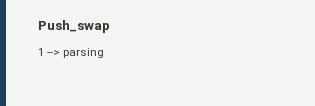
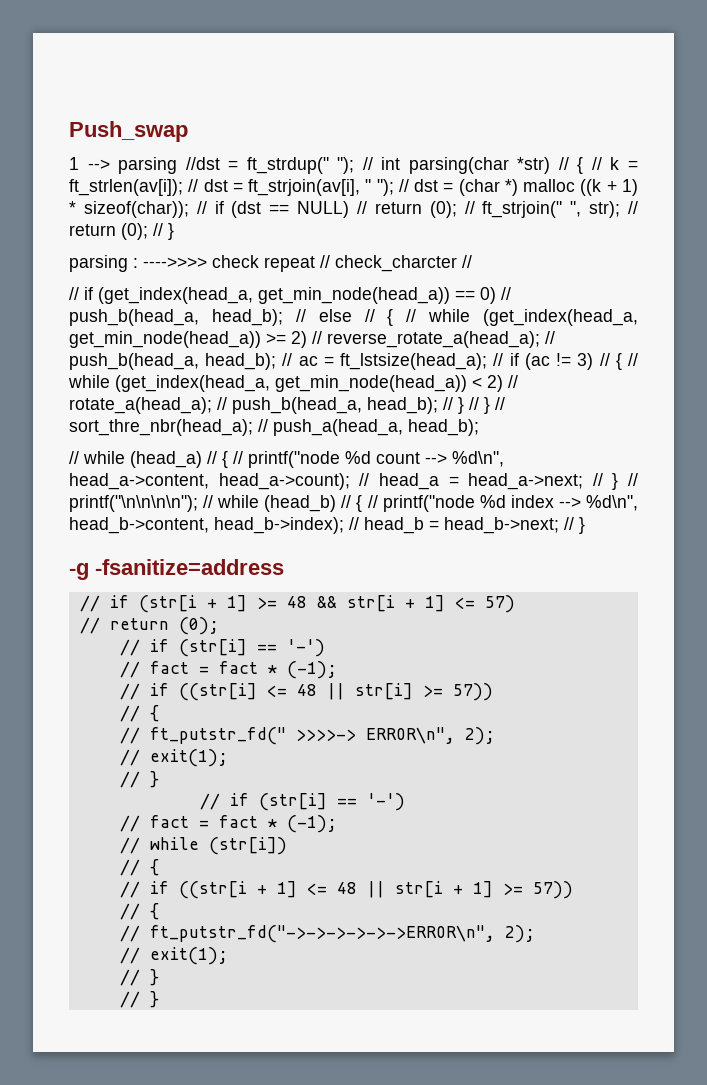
(105, 53) none -> [185,157,638,174] [69,179,638,196] [69,201,638,218] [69,223,174,240] [69,255,472,272] [69,287,511,304] [69,309,638,326] [69,331,555,348] [69,353,639,370] [68,375,518,392] [69,397,505,414] [69,419,479,436] [69,451,504,468] [69,473,638,490] [69,495,638,512] [69,517,585,534] [69,559,284,580] [79,595,515,613] [79,617,219,635] [119,639,325,657] [119,661,337,679] [119,683,493,701] [119,705,159,722] [119,727,495,745] [119,749,228,767] [119,771,159,788] [199,793,405,811] [119,815,337,833] [119,837,287,855] [119,859,159,876] [119,881,573,899] [119,903,159,920] [119,925,535,943] [119,947,228,965] [119,969,159,986] [119,991,159,1008] //dst = ft_strdup(" "); // int parsing(char *str) // { // k = ft_strlen(av[i]); // dst = ft_strjoin(av[i], " "); // dst = (char *) malloc ((k + 1) * sizeof(char)); // if (dst == NULL) // return (0); // ft_strjoin(" ", str); // return (0); // } // parsing : ---->>>> check repeat // check_charcter // // // if (get_index(head_a, get_min_node(head_a)) == 0) // push_b(head_a, head_b); // else // { // while (get_index(head_a, get_min_node(head_a)) >= 2) // reverse_rotate_a(head_a); // push_b(head_a, head_b); // ac = ft_lstsize(head_a); // if (ac != 3) // { // while (get_index(head_a, get_min_node(head_a)) < 2) // rotate_a(head_a); // push_b(head_a, head_b); // } // } // sort_thre_nbr(head_a); // push_a(head_a, head_b); // // while (head_a) // { // printf("node %d count --> %d\n", head_a->content, head_a->count); // head_a = head_a->next; // } // printf("\n\n\n\n"); // while (head_b) // { // printf("node %d index --> %d\n", head_b->content, head_b->index); // head_b = head_b->next; // } // -g -fsanitize=address // // if (str[i + 1] >= 48 && str[i + 1] <= 57) // // return (0); // // if (str[i] == '-') // // fact = fact * (-1); // // if ((str[i] <= 48 || str[i] >= 57)) // // { // // ft_putstr_fd(" >>>>-> ERROR\n", 2); // // exit(1); // // } // // if (str[i] == '-') // // fact = fact * (-1); // // while (str[i]) // // { // // if ((str[i + 1] <= 48 || str[i + 1] >= 57)) // // { // // ft_putstr_fd("->->->->->->ERROR\n", 2); // // exit(1); // // } // // }

